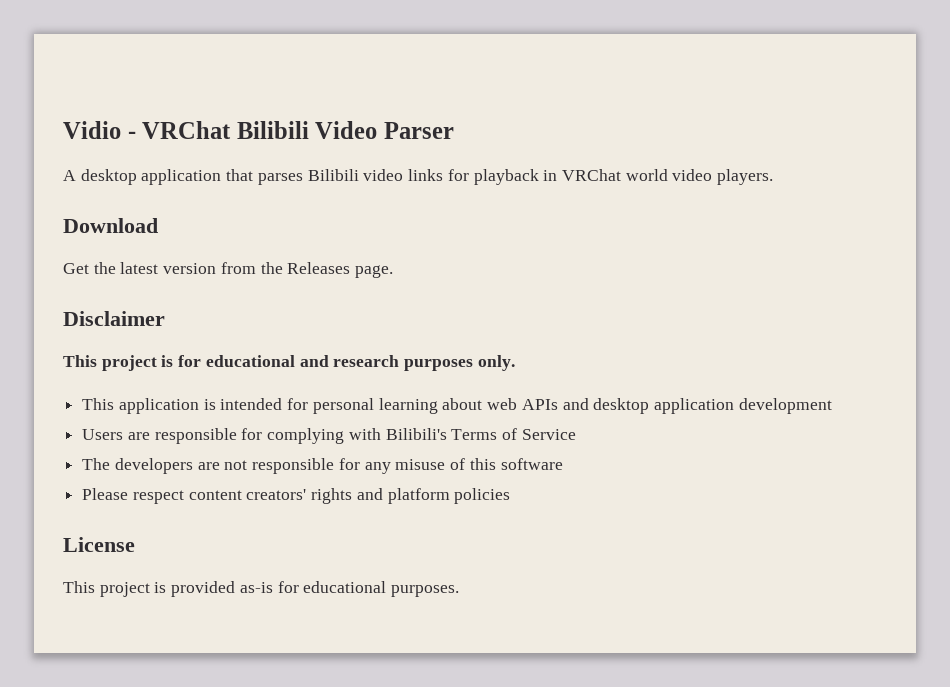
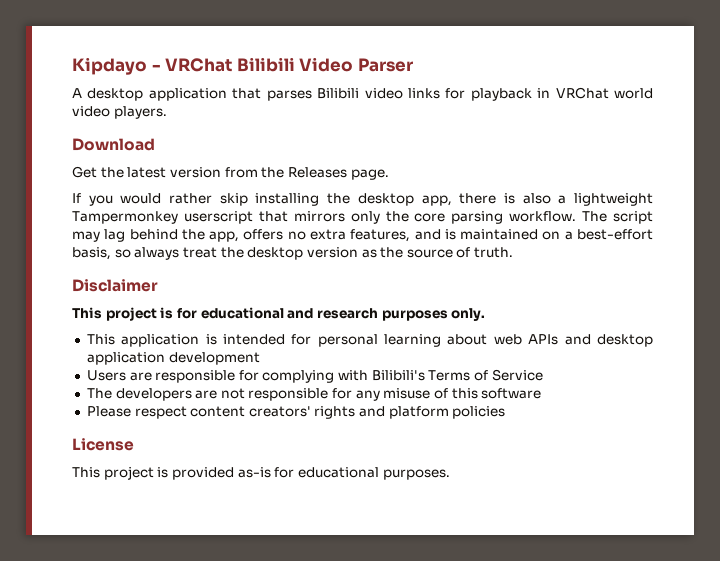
[63,121,121,139] Vidio -> [72,57,147,75] Kipdayo
(394, 271) none -> [72,193,653,206] [72,211,653,224] [72,229,653,242] [72,247,514,260] // If you would rather skip installing the desktop app, there is also a lightweight Tampermonkey userscript that mirrors only the core parsing workflow. The script may lag behind the app, offers no extra features, and is maintained on a best-effort basis, so always treat the desktop version as the source of truth.

